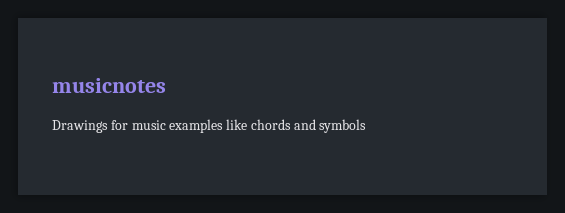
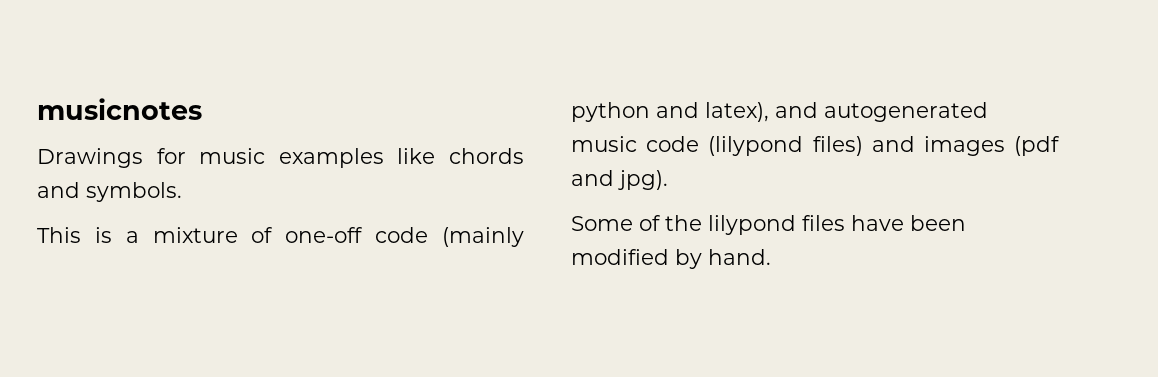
[319,119,367,133] symbols -> [86,182,182,202] [37,227,524,247] [571,102,988,122] [571,136,1060,156] [571,170,668,190] [571,215,966,235] [571,249,771,269] symbols. // This is a mixture of one-off code (mainly python and latex), and autogenerated music code (lilypond files) and images (pdf and jpg). // Some of the lilypond files have been modified by hand.

